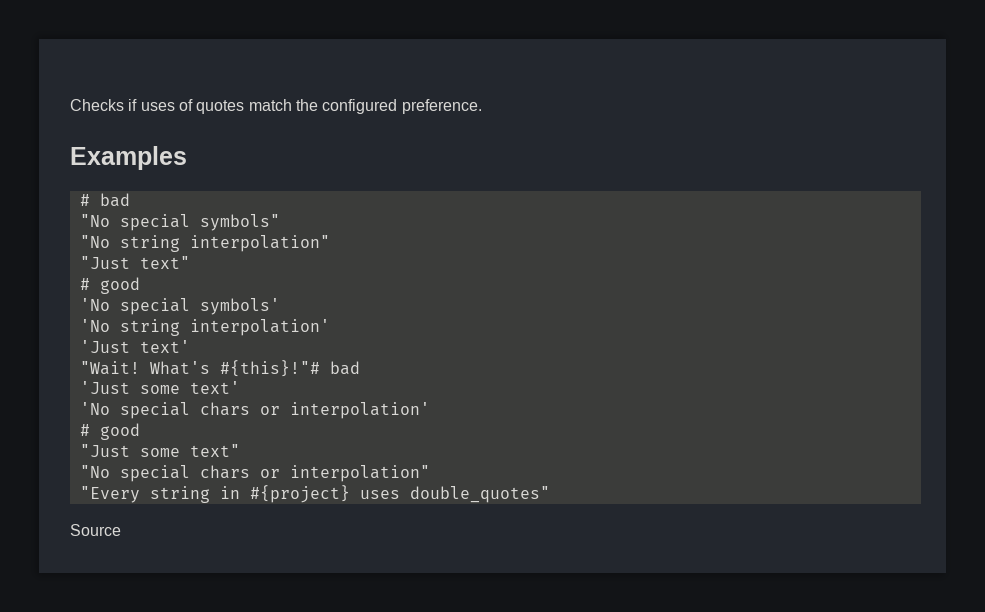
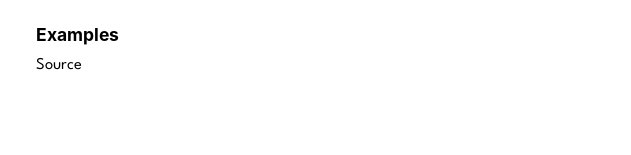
[70,99,482,114] [70,146,187,170] [79,193,130,207] [79,214,280,231] [79,235,330,252] [79,256,190,269] [79,277,140,294] [79,298,280,315] [79,319,330,336] [79,340,190,353] [79,360,360,377] [79,381,240,394] [79,402,430,419] [79,423,140,440] [79,444,240,457] [79,465,430,482] [79,485,550,503] Checks if uses of quotes match the configured preference. // Examples // # bad // "No special symbols" // "No string interpolation" // "Just text" // # good // 'No special symbols' // 'No string interpolation' // 'Just text' // "Wait! What's #{this}!"# bad // 'Just some text' // 'No special chars or interpolation' // # good // "Just some text" // "No special chars or interpolation" // "Every string in #{project} uses double_quotes" -> [36,28,119,45] Examples

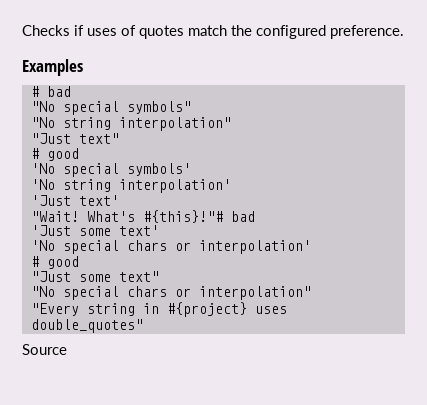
[36,28,119,45] Examples -> [22,25,404,39] [22,59,83,76] [30,86,71,97] [30,101,191,115] [30,117,231,131] [30,133,119,144] [30,148,79,161] [30,163,191,177] [30,179,231,193] [30,195,119,206] [30,210,255,223] [30,225,159,236] [30,240,311,254] [30,256,79,269] [30,271,159,282] [30,286,311,300] [30,302,287,317] [30,319,143,333] Checks if uses of quotes match the configured preference. // Examples // # bad // "No special symbols" // "No string interpolation" // "Just text" // # good // 'No special symbols' // 'No string interpolation' // 'Just text' // "Wait! What's #{this}!"# bad // 'Just some text' // 'No special chars or interpolation' // # good // "Just some text" // "No special chars or interpolation" // "Every string in #{project} uses double_quotes"

